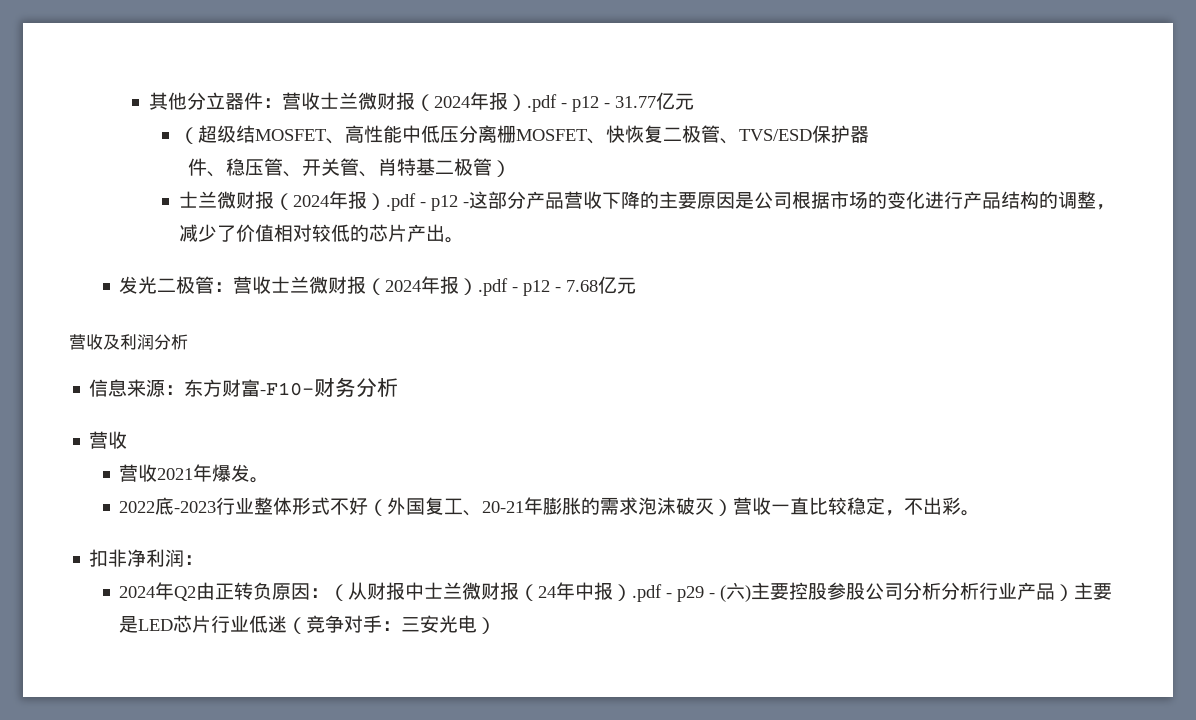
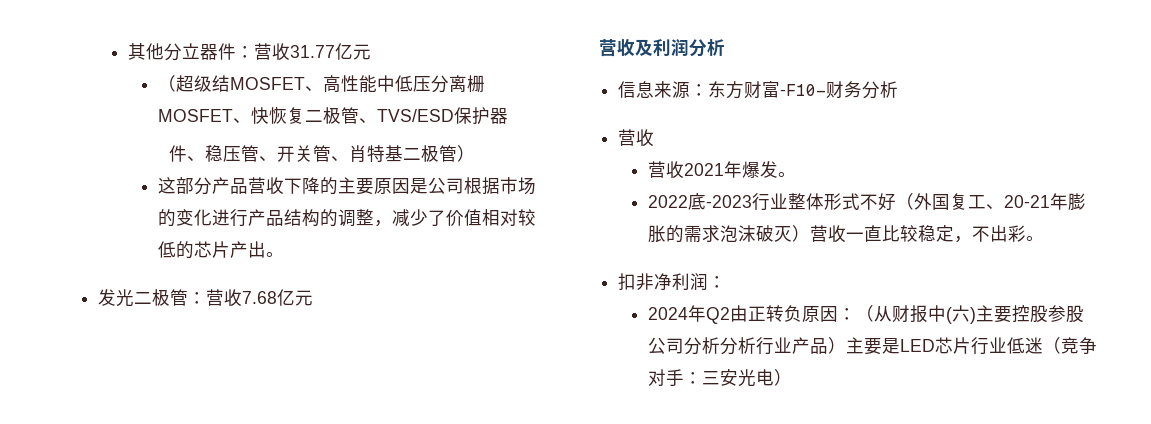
[319,92,610,112] 士兰微财报（2024年报）.pdf - p12 - -> (291, 52) none
[178,191,469,211] 士兰微财报（2024年报）.pdf - p12 - -> (475, 153) none
[271,276,562,296] 士兰微财报（2024年报）.pdf - p12 - -> (243, 298) none
[424,582,716,602] 士兰微财报（24年中报）.pdf - p29 - -> (947, 313) none

